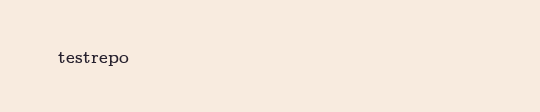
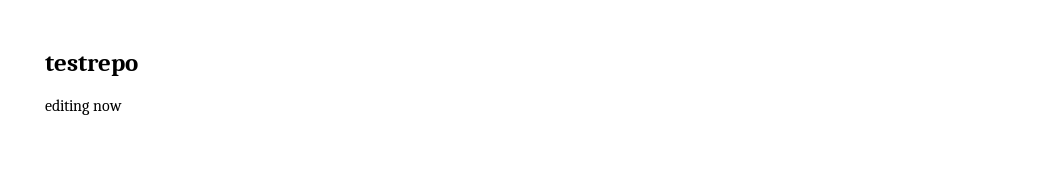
(129, 59) none -> [45,99,123,115] // editing now

